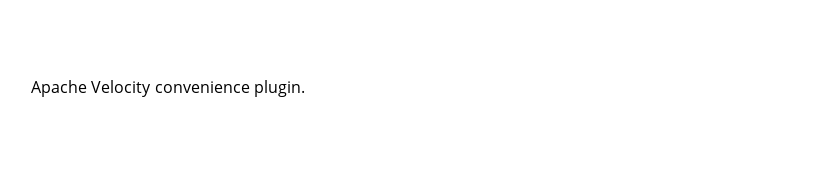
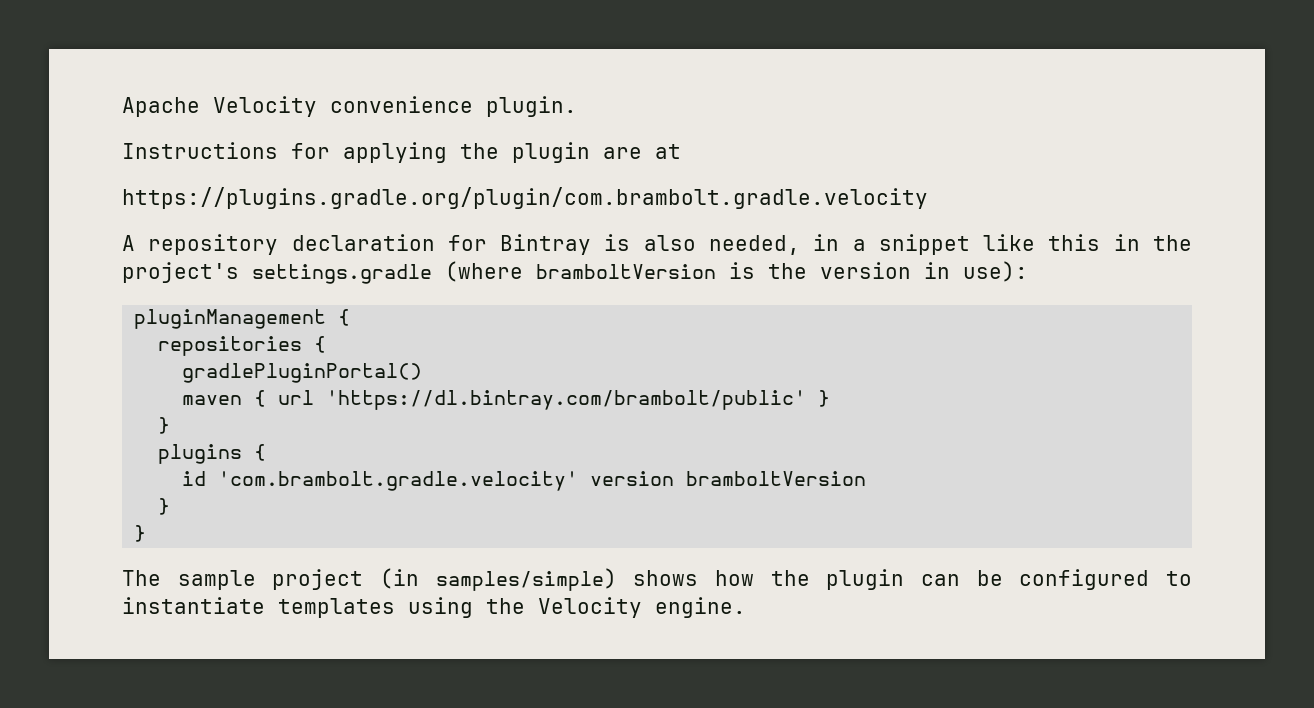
(305, 88) none -> [122,142,681,163] [122,187,928,209] [122,234,1193,255] [122,261,1028,284] [134,309,351,329] [158,336,327,356] [182,363,423,383] [182,390,831,410] [158,417,171,434] [158,444,267,464] [182,471,867,491] [158,498,171,515] [134,525,147,542] [122,568,1192,591] [122,597,746,618] // Instructions for applying the plugin are at // https://plugins.gradle.org/plugin/com.brambolt.gradle.velocity // A repository declaration for Bintray is also needed, in a snippet like this in the project's settings.gradle (where bramboltVersion is the version in use): // pluginManagement { // repositories { // gradlePluginPortal() // maven { url 'https://dl.bintray.com/brambolt/public' } // } // plugins { // id 'com.brambolt.gradle.velocity' version bramboltVersion // } // } // The sample project (in samples/simple) shows how the plugin can be configured to instantiate templates using the Velocity engine.

